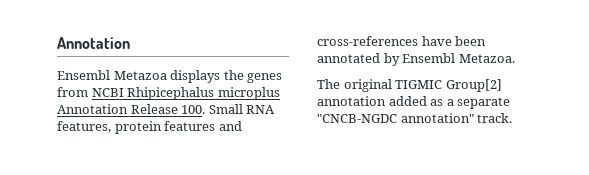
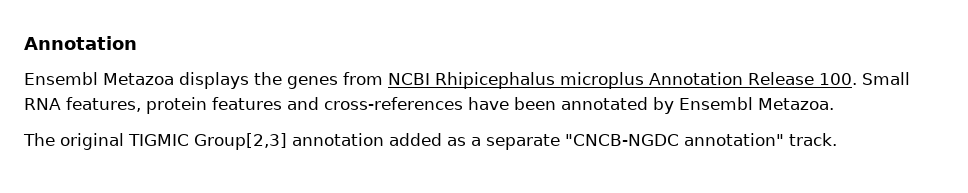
[445,79,502,92] Group[2] -> [194,133,287,150] Group[2,3]

